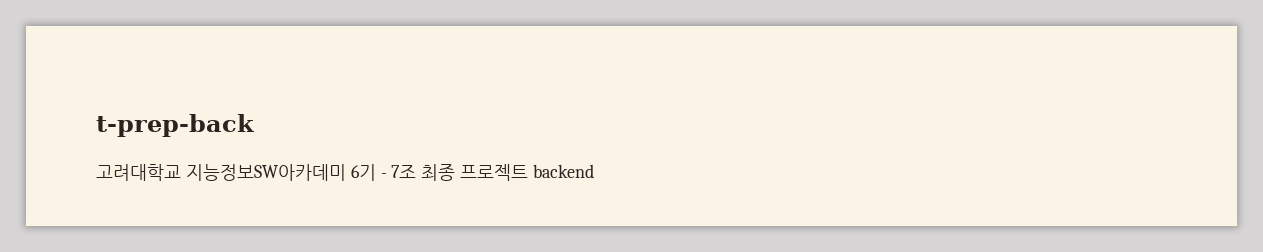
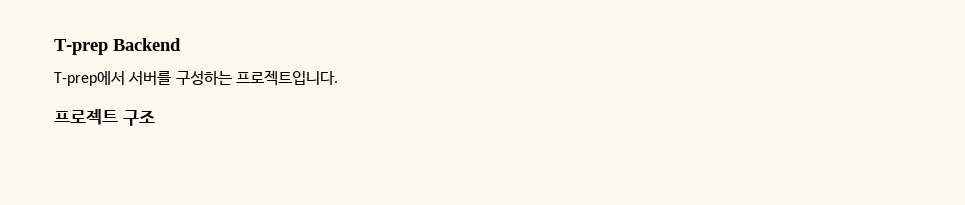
[96,114,255,137] [96,164,595,181] t-prep-back // 고려대학교 지능정보SW아카데미 6기 - 7조 최종 프로젝트 backend -> [54,38,181,55] [54,70,338,86] [54,109,155,126] T-prep Backend // T-prep에서 서버를 구성하는 프로젝트입니다. // 프로젝트 구조

